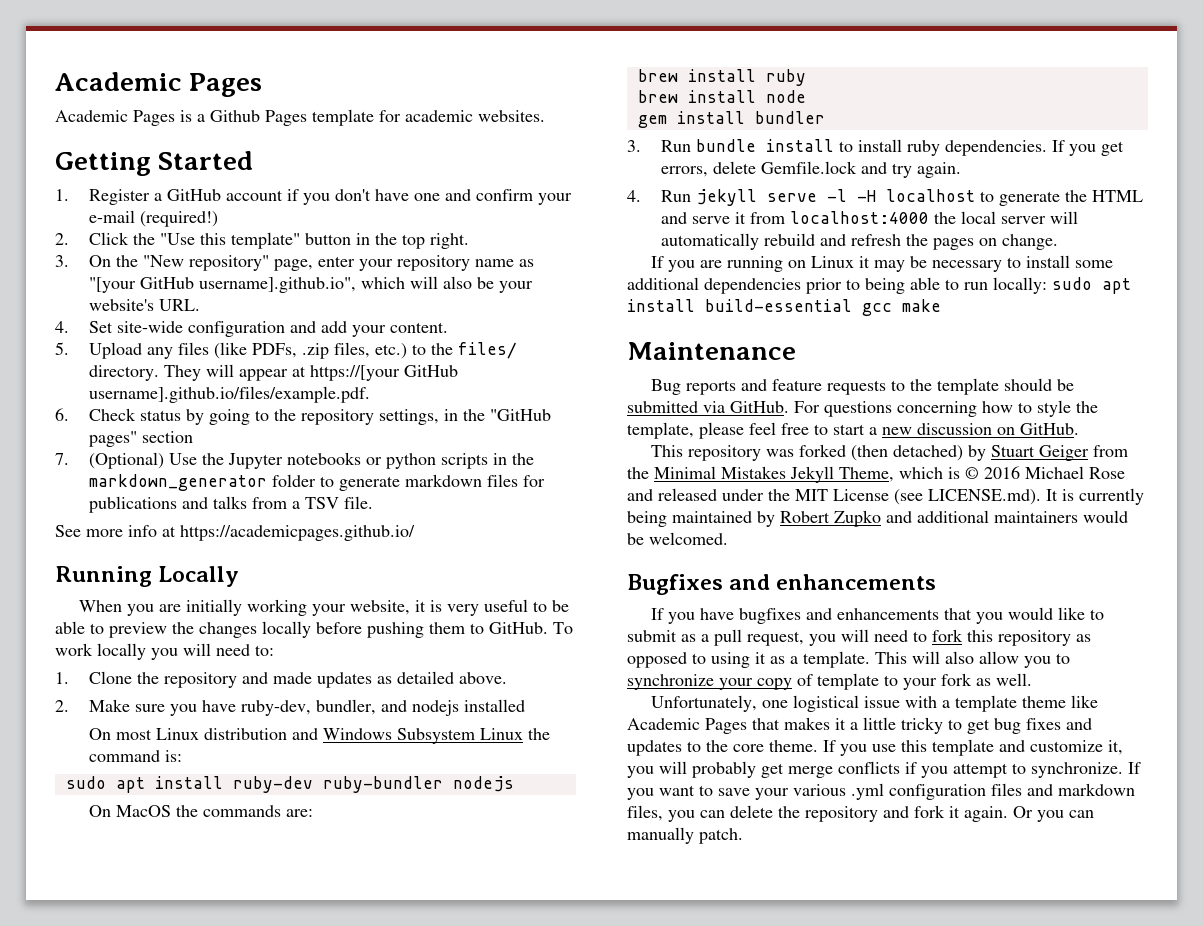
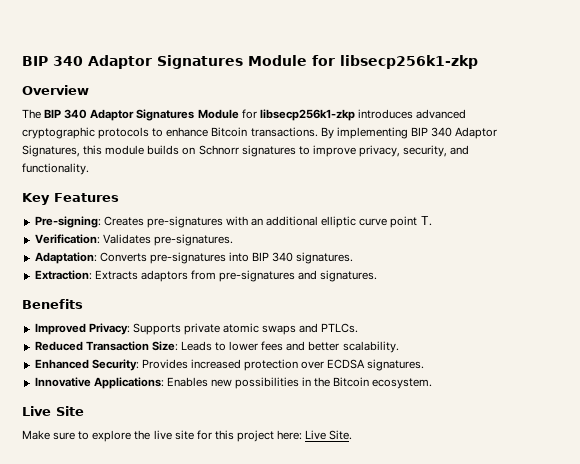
[55,72,263,97] [55,109,545,126] [55,151,254,176] [55,189,573,205] [89,210,219,227] [55,232,470,249] [55,255,535,271] [89,276,534,293] [89,299,201,311] [55,321,449,337] [55,342,518,359] [89,364,459,381] [89,386,371,403] [55,408,552,425] [89,431,194,447] [55,452,535,469] [89,474,546,491] [89,496,374,513] [55,525,415,541] [55,566,240,587] [78,599,569,616] [55,621,573,638] [55,643,274,660] [55,671,508,688] [55,699,526,716] [89,728,551,744] [89,750,183,762] [65,776,514,793] [89,805,314,817] [637,69,806,86] [637,90,806,103] [637,111,825,128] [627,139,1125,156] [661,161,962,178] [627,189,1144,206] [661,211,1079,224] [661,233,1059,250] [650,255,1113,272] [627,277,1131,294] [627,299,941,316] [627,342,796,360] [650,378,1074,395] [627,400,1098,417] [627,422,1079,439] [650,444,1128,461] [627,466,1125,483] [627,488,1144,505] [627,510,1128,527] [627,532,728,545] [627,574,937,595] [650,607,1104,624] [627,629,1091,646] [627,651,1070,668] [627,673,1032,690] [650,695,1098,712] [627,717,1092,734] [627,739,1123,756] [627,761,1141,778] [627,783,1135,800] [627,805,1094,822] [627,827,743,844] Academic Pages // Academic Pages is a Github Pages template for academic websites. // Getting Started // 1. Register a GitHub account if you don't have one and confirm your e-mail (required!) // 2. Click the "Use this template" button in the top right. // 3. On the "New repository" page, enter your repository name as "[your GitHub username].github.io", which will also be your website's URL. // 4. Set site-wide configuration and add your content. // 5. Upload any files (like PDFs, .zip files, etc.) to the files/ directory. They will appear at https://[your GitHub username].github.io/files/example.pdf. // 6. Check status by going to the repository settings, in the "GitHub pages" section // 7. (Optional) Use the Jupyter notebooks or python scripts in the markdown_generator folder to generate markdown files for publications and talks from a TSV file. // See more info at https://academicpages.github.io/ // Running Locally // When you are initially working your website, it is very useful to be able to preview the changes locally before pushing them to GitHub. To work locally you will need to: // 1. Clone the repository and made updates as detailed above. // 2. Make sure you have ruby-dev, bundler, and nodejs installed // On most Linux distribution and Windows Subsystem Linux the command is: // sudo apt install ruby-dev ruby-bundler nodejs // On MacOS the commands are: // brew install ruby // brew install node // gem install bundler // 3. Run bundle install to install ruby dependencies. If you get errors, delete Gemfile.lock and try again. // 4. Run jekyll serve -l -H localhost to generate the HTML and serve it from localhost:4000 the local server will automatically rebuild and refresh the pages on change. // If you are running on Linux it may be necessary to install some additional dependencies prior to being able to run locally: sudo apt install build-essential gcc make // Maintenance // Bug reports and feature requests to the template should be submitted via GitHub. For questions concerning how to style the template, please feel free to start a new discussion on GitHub. // This repository was forked (then detached) by Stuart Geiger from the Minimal Mistakes Jekyll Theme, which is © 2016 Michael Rose and released under the MIT License (see LICENSE.md). It is currently being maintained by Robert Zupko and additional maintainers would be welcomed. // Bugfixes and enhancements // If you have bugfixes and enhancements that you would like to submit as a pull request, you will need to fork this repository as opposed to using it as a template. This will also allow you to synchronize your copy of template to your fork as well. // Unfortunately, one logistical issue with a template theme like Academic Pages that makes it a little tricky to get bug fixes and updates to the core theme. If you use this template and customize it, you will probably get merge conflicts if you attempt to synchronize. If you want to save your various .yml configuration files and markdown files, you can delete the repository and fork it again. Or you can manually patch. -> [22,55,478,69] [22,85,89,95] [22,109,466,121] [22,127,498,139] [22,145,470,157] [22,163,89,175] [22,193,119,205] [34,216,432,228] [34,234,233,246] [34,252,354,264] [34,270,378,282] [22,299,83,309] [34,323,359,335] [34,341,399,353] [34,359,425,371] [34,377,433,389] [22,406,84,416] [22,430,353,442] BIP 340 Adaptor Signatures Module for libsecp256k1-zkp // Overview // The BIP 340 Adaptor Signatures Module for libsecp256k1-zkp introduces advanced cryptographic protocols to enhance Bitcoin transactions. By implementing BIP 340 Adaptor Signatures, this module builds on Schnorr signatures to improve privacy, security, and functionality. // Key Features // Pre-signing: Creates pre-signatures with an additional elliptic curve point T. // Verification: Validates pre-signatures. // Adaptation: Converts pre-signatures into BIP 340 signatures. // Extraction: Extracts adaptors from pre-signatures and signatures. // Benefits // Improved Privacy: Supports private atomic swaps and PTLCs. // Reduced Transaction Size: Leads to lower fees and better scalability. // Enhanced Security: Provides increased protection over ECDSA signatures. // Innovative Applications: Enables new possibilities in the Bitcoin ecosystem. // Live Site // Make sure to explore the live site for this project here: Live Site.

